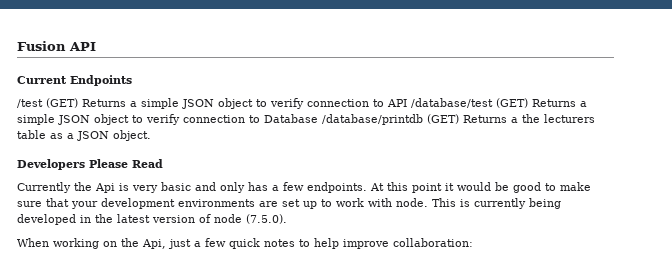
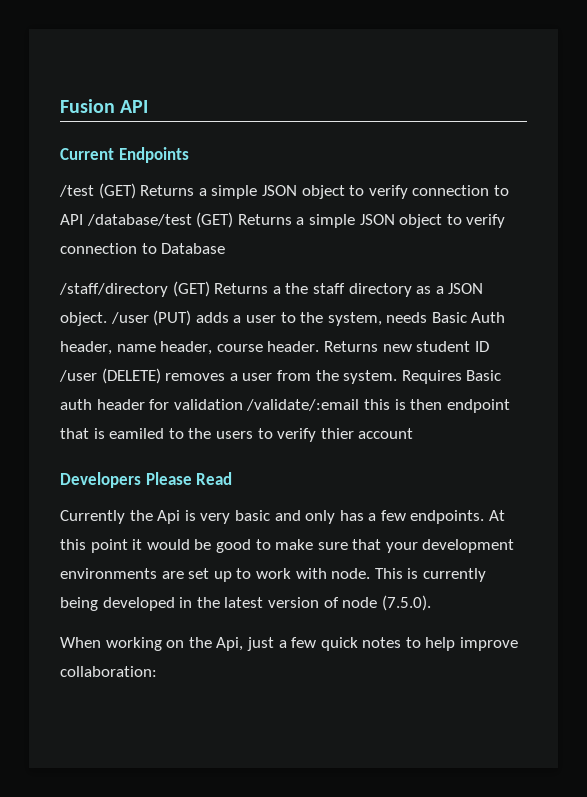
[322,114,423,125] /database/printdb -> [59,283,168,297] // /staff/directory
[544,114,595,123] [17,130,46,139] lecturers table -> [312,283,412,297] staff directory
(151, 135) none -> [110,310,506,326] [60,341,489,355] [59,368,502,384] [60,399,510,413] [60,428,414,442] /user (PUT) adds a user to the system, needs Basic Auth header, name header, course header. Returns new student ID /user (DELETE) removes a user from the system. Requires Basic auth header for validation /validate/:email this is then endpoint that is eamiled to the users to verify thier account

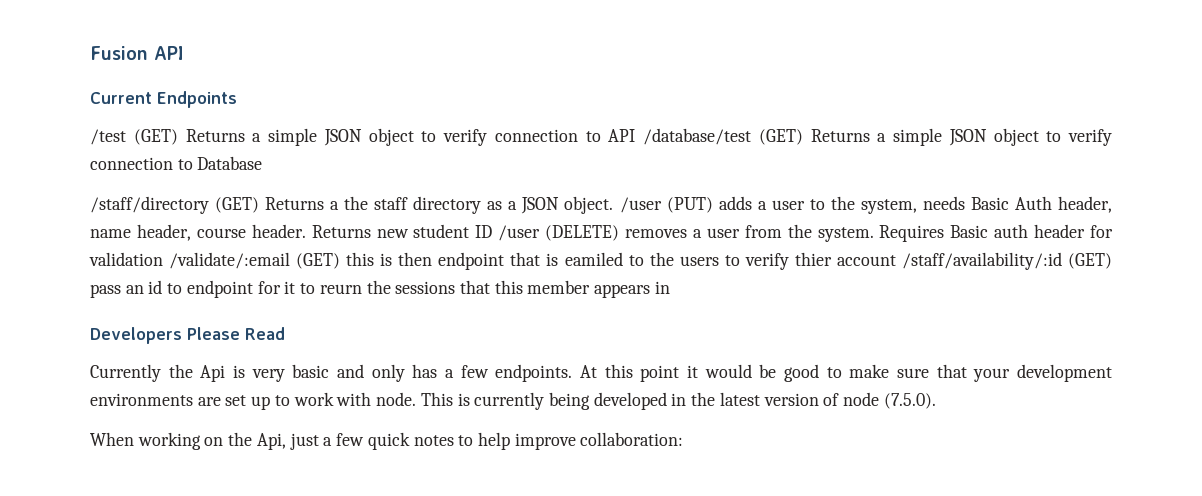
(360, 405) none -> [296,253,341,269] (GET)
(414, 433) none -> [901,252,1112,270] [90,280,670,298] /staff/availability/:id (GET) pass an id to endpoint for it to reurn the sessions that this member appears in

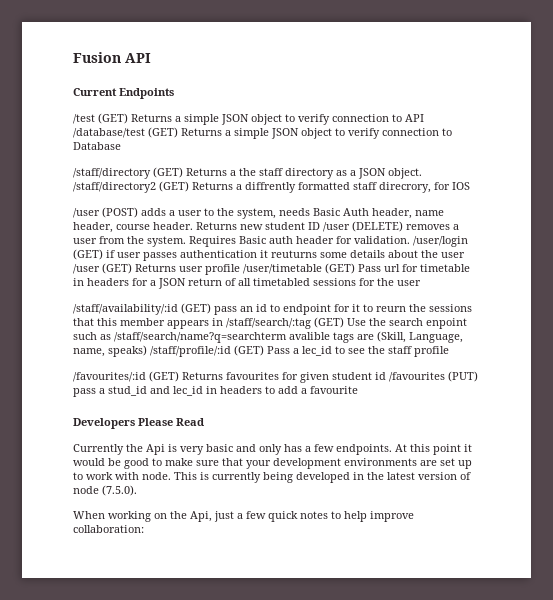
[619,197,713,213] /user (PUT) -> [73,181,470,193] [73,207,138,218] /staff/directory2 (GET) Returns a diffrently formatted staff direcrory, for IOS // /user (POST)
[89,252,896,270] validation /validate/:email (GET) this is then endpoint that is eamiled to the users to verify thier account -> [354,236,468,247] [73,249,465,261] [73,263,470,275] [73,278,421,289] validation. /user/login (GET) if user passes authentication it reuturns some details about the user /user (GET) Returns user profile /user/timetable (GET) Pass url for timetable in headers for a JSON return of all timetabled sessions for the user //
(670, 287) none -> [226,317,467,329] [73,331,463,343] [73,345,449,357] [73,371,478,383] [73,386,358,397] /staff/search/:tag (GET) Use the search enpoint such as /staff/search/name?q=searchterm avalible tags are (Skill, Language, name, speaks) /staff/profile/:id (GET) Pass a lec_id to see the staff profile // /favourites/:id (GET) Returns favourites for given student id /favourites (PUT) pass a stud_id and lec_id in headers to add a favourite

